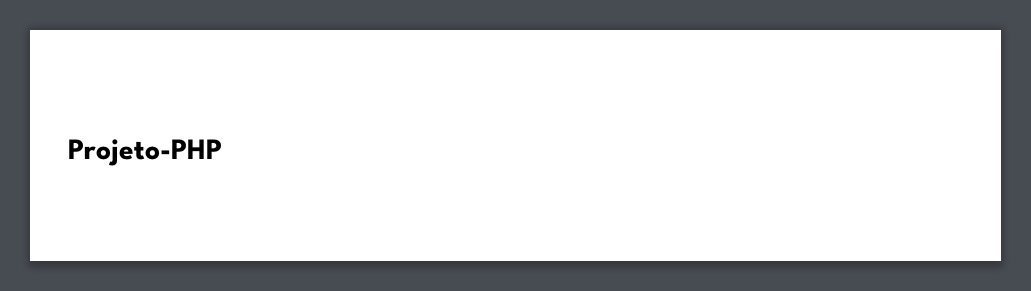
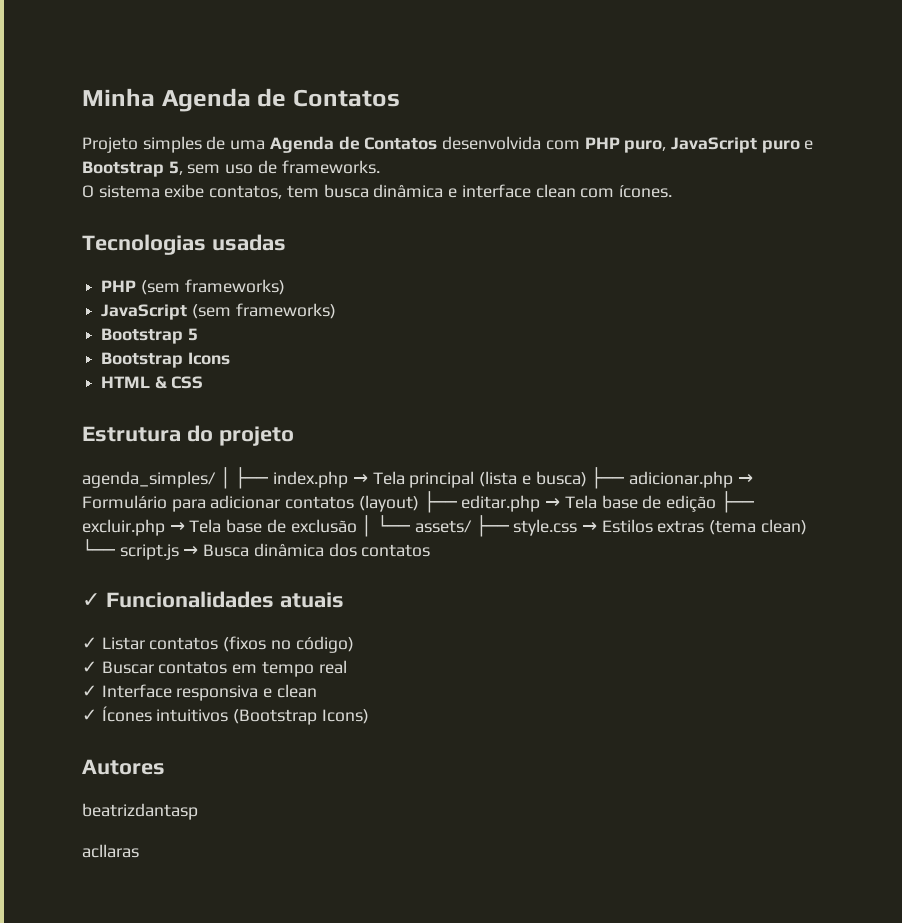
[68,139,222,166] Projeto-PHP -> [82,88,400,112] [82,136,814,153] [82,160,380,177] [82,184,672,199] [82,234,286,255] [101,279,285,295] [101,303,336,320] [101,328,198,344] [101,352,230,368] [101,376,203,389] [82,425,294,446] [82,467,753,489] [82,491,755,513] [82,515,807,537] [82,539,431,560] [82,591,344,608] [82,636,354,653] [82,660,347,677] [82,684,317,701] [82,706,369,725] [82,759,165,775] [82,803,198,820] [82,844,139,858] Minha Agenda de Contatos // Projeto simples de uma Agenda de Contatos desenvolvida com PHP puro, JavaScript puro e Bootstrap 5, sem uso de frameworks. // O sistema exibe contatos, tem busca dinâmica e interface clean com ícones. // Tecnologias usadas // PHP (sem frameworks) // JavaScript (sem frameworks) // Bootstrap 5 // Bootstrap Icons // HTML & CSS // Estrutura do projeto // agenda_simples/ │ ├── index.php → Tela principal (lista e busca) ├── adicionar.php → Formulário para adicionar contatos (layout) ├── editar.php → Tela base de edição ├── excluir.php → Tela base de exclusão │ └── assets/ ├── style.css → Estilos extras (tema clean) └── script.js → Busca dinâmica dos contatos // ✓ Funcionalidades atuais // ✓ Listar contatos (fixos no código) // ✓ Buscar contatos em tempo real // ✓ Interface responsiva e clean // ✓ Ícones intuitivos (Bootstrap Icons) // Autores // beatrizdantasp // acllaras

